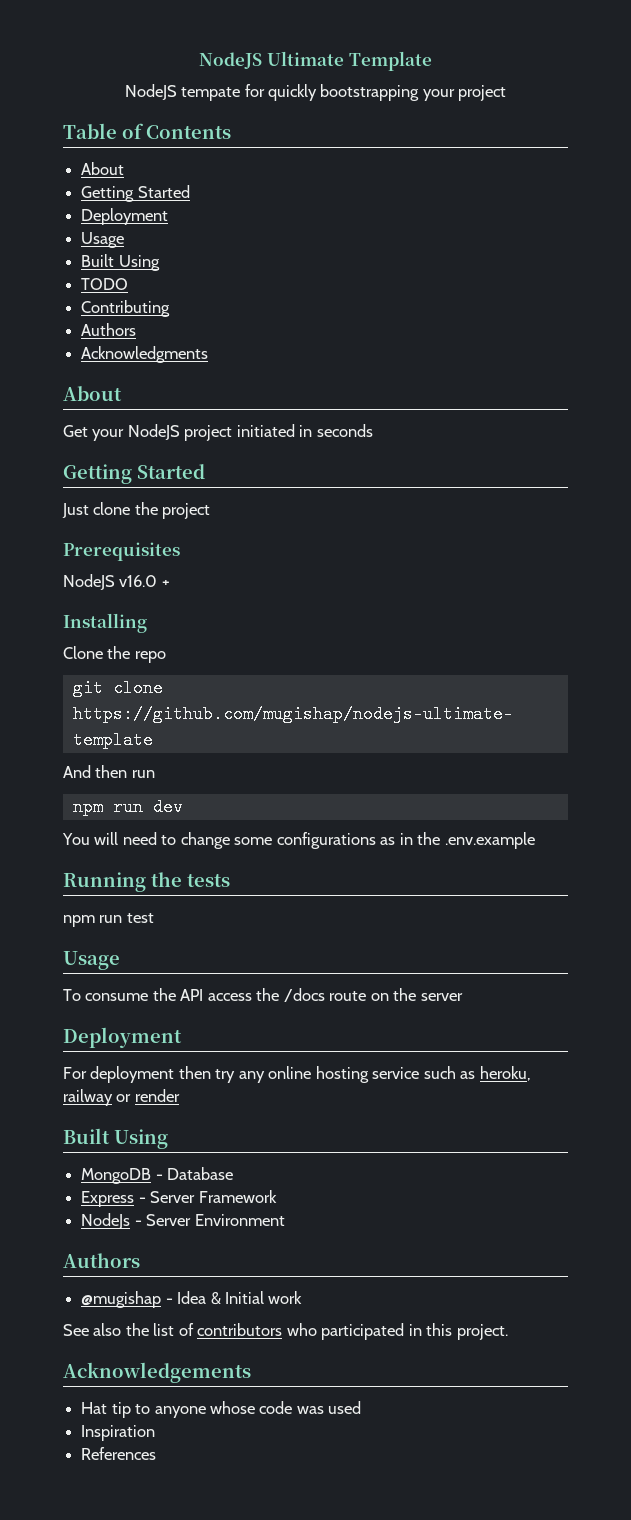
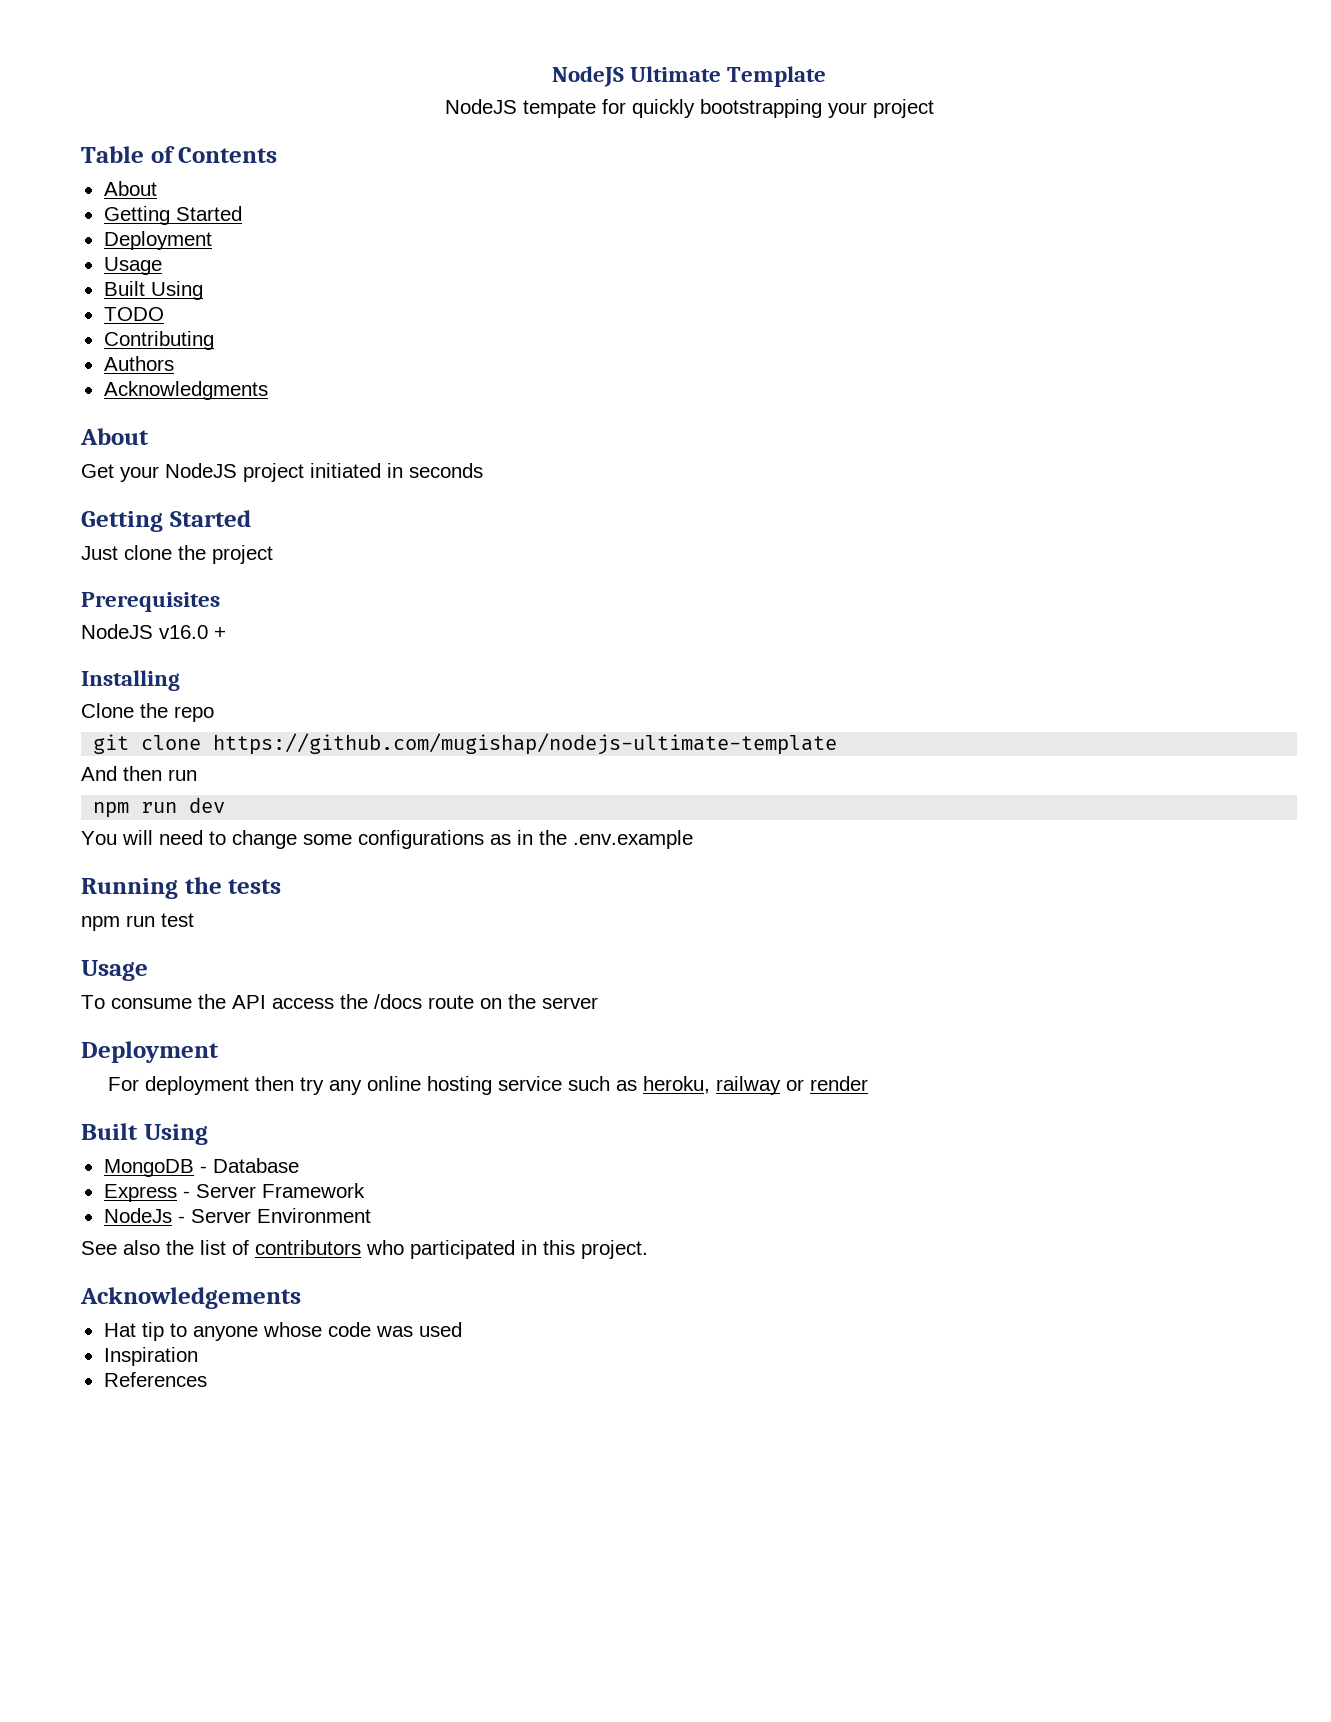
[63,1253,140,1268] [81,1291,303,1308] // Authors // @mugishap - Idea & Initial work -> (371, 1215) none

